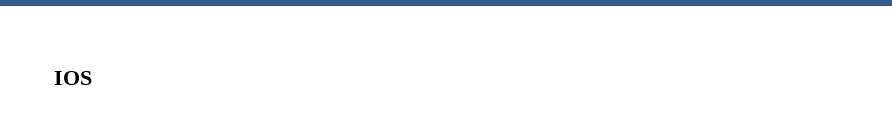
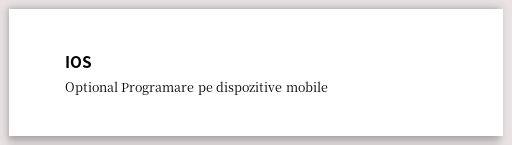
(92, 78) none -> [65,81,328,95] // Optional Programare pe dispozitive mobile

